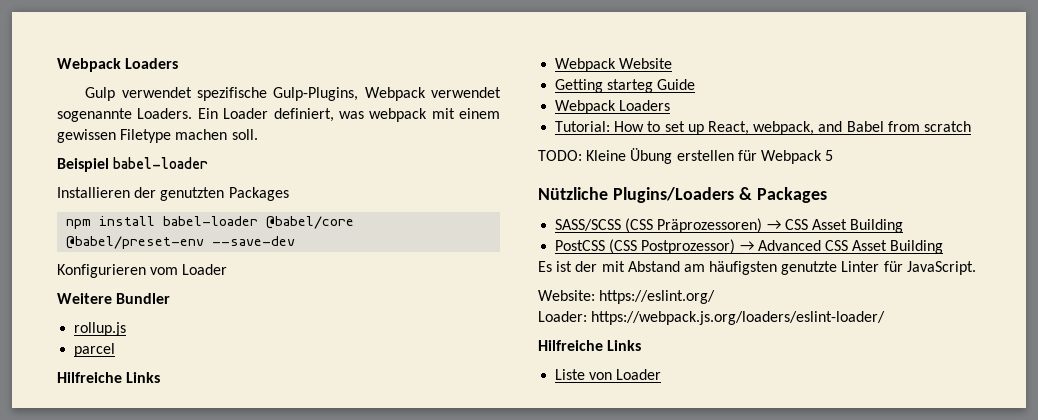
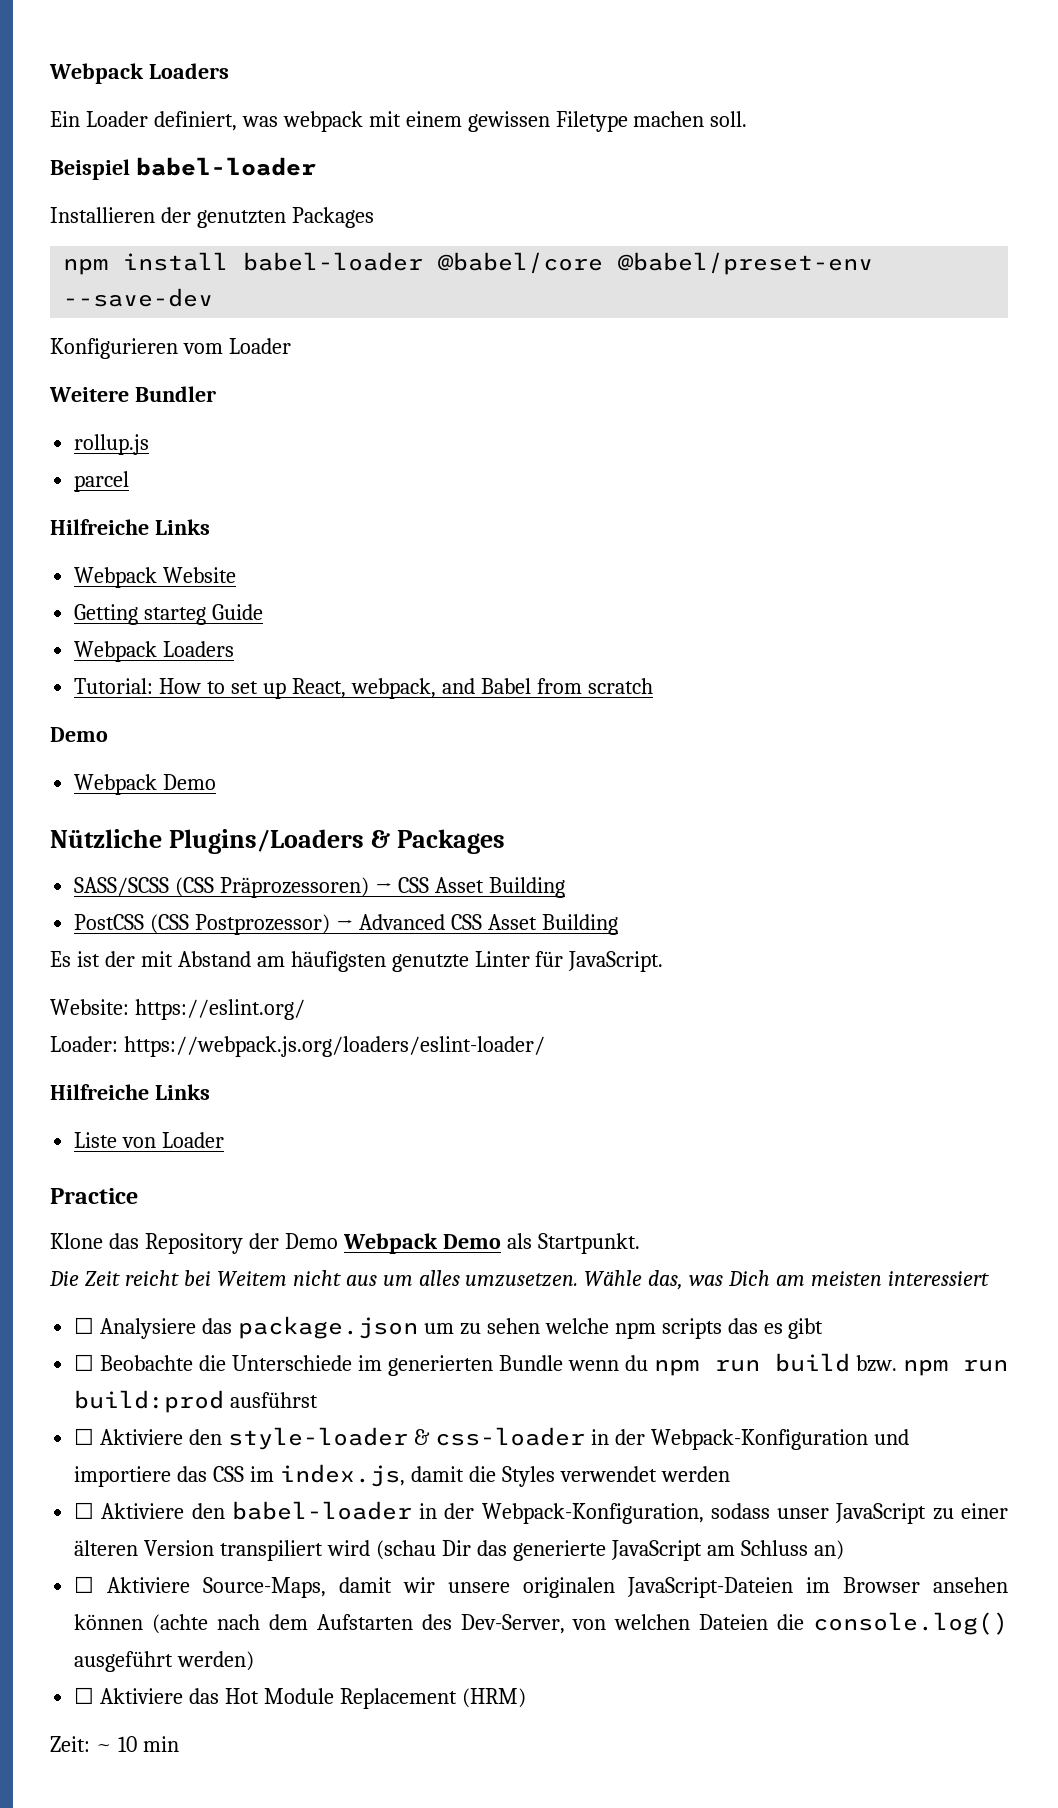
[57,58,179,72] [85,87,501,101] [57,108,193,122] Webpack Loaders // Gulp verwendet spezifische Gulp-Plugins, Webpack verwendet sogenannte Loaders. -> [49,63,229,84] Webpack Loaders //
[538,148,834,164] TODO: Kleine Übung erstellen für Webpack 5 -> [50,727,108,742] [74,774,217,795] Demo // Webpack Demo
(662, 374) none -> [50,1188,138,1204] [50,1233,640,1254] [49,1270,990,1290] [74,1316,824,1339] [74,1353,1008,1376] [74,1390,319,1413] [74,1427,909,1450] [74,1464,730,1487] [74,1501,1008,1524] [74,1540,844,1561] [74,1576,1009,1598] [74,1612,1008,1635] [74,1651,255,1672] [74,1687,526,1709] [50,1736,179,1752] // Practice // Klone das Repository der Demo Webpack Demo als Startpunkt. // Die Zeit reicht bei Weitem nicht aus um alles umzusetzen. Wähle das, was Dich am meisten interessiert // ☐ Analysiere das package.json um zu sehen welche npm scripts das es gibt // ☐ Beobachte die Unterschiede im generierten Bundle wenn du npm run build bzw. npm run build:prod ausführst // ☐ Aktiviere den style-loader & css-loader in der Webpack-Konfiguration und importiere das CSS im index.js, damit die Styles verwendet werden // ☐ Aktiviere den babel-loader in der Webpack-Konfiguration, sodass unser JavaScript zu einer älteren Version transpiliert wird (schau Dir das generierte JavaScript am Schluss an) // ☐ Aktiviere Source-Maps, damit wir unsere originalen JavaScript-Dateien im Browser ansehen können (achte nach dem Aufstarten des Dev-Server, von welchen Dateien die console.log() ausgeführt werden) // ☐ Aktiviere das Hot Module Replacement (HRM) // Zeit: ~ 10 min

